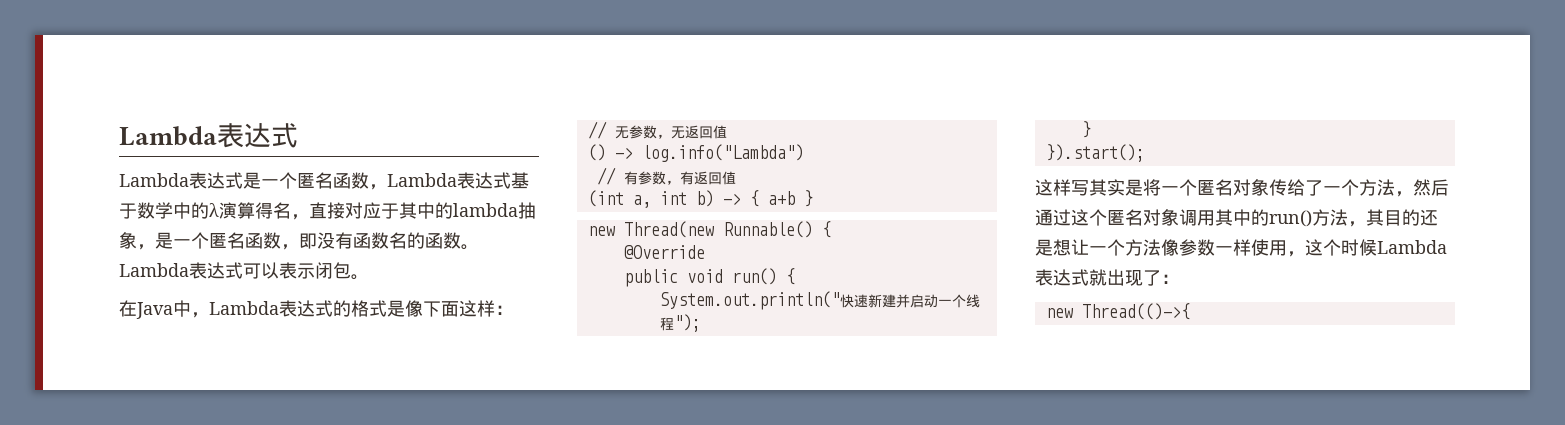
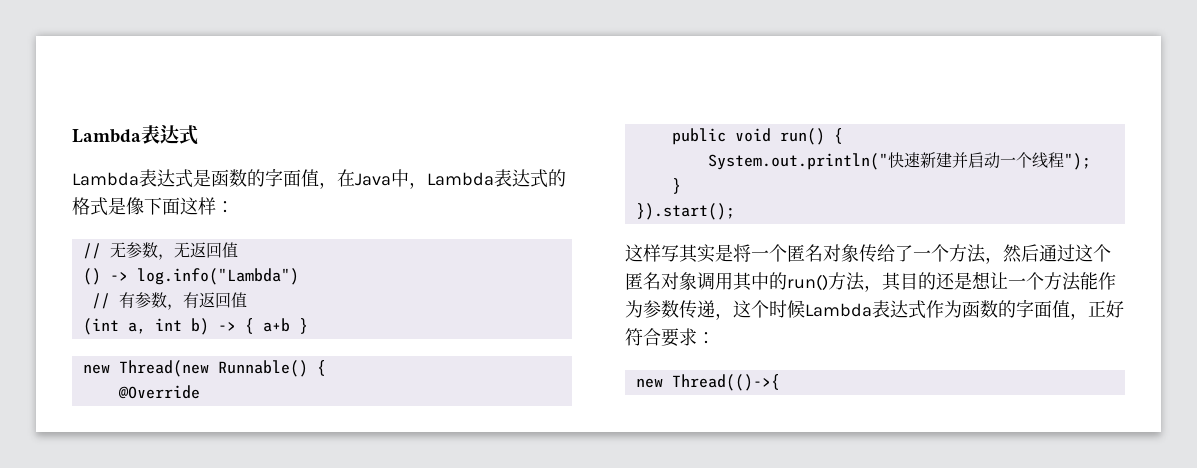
[261,172,529,190] [119,202,536,220] [119,232,479,250] [119,262,369,280] 一个匿名函数，Lambda表达式基于数学中的λ演算得名，直接对应于其中的lambda抽象，是一个匿名函数，即没有函数名的函数。Lambda表达式可以表示闭包。 // -> [211,168,337,189] 函数的字面值，
[1161,239,1287,256] 像参数一样使用 -> [1080,272,1116,290] [625,300,715,319] 能作为参数传递
[1089,269,1161,286] 就出现了 -> [926,299,1124,320] [625,328,697,347] 作为函数的字面值，正好符合要求

